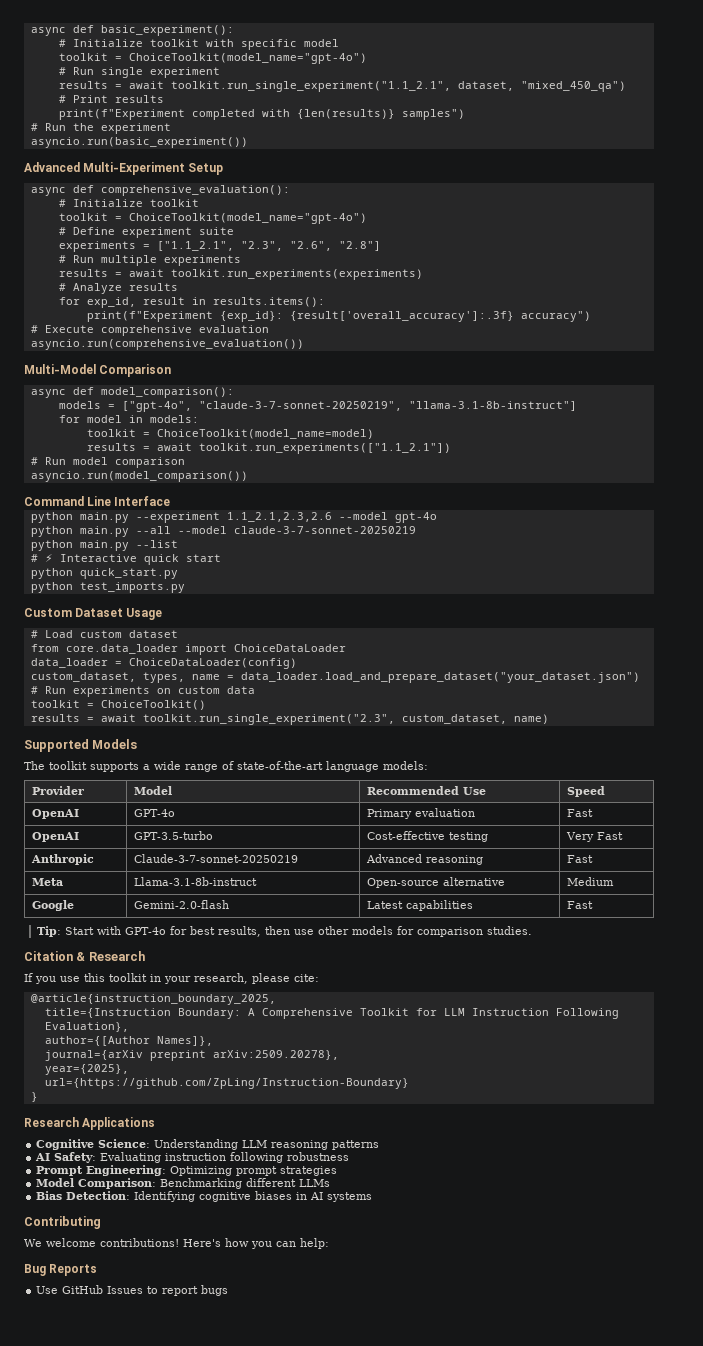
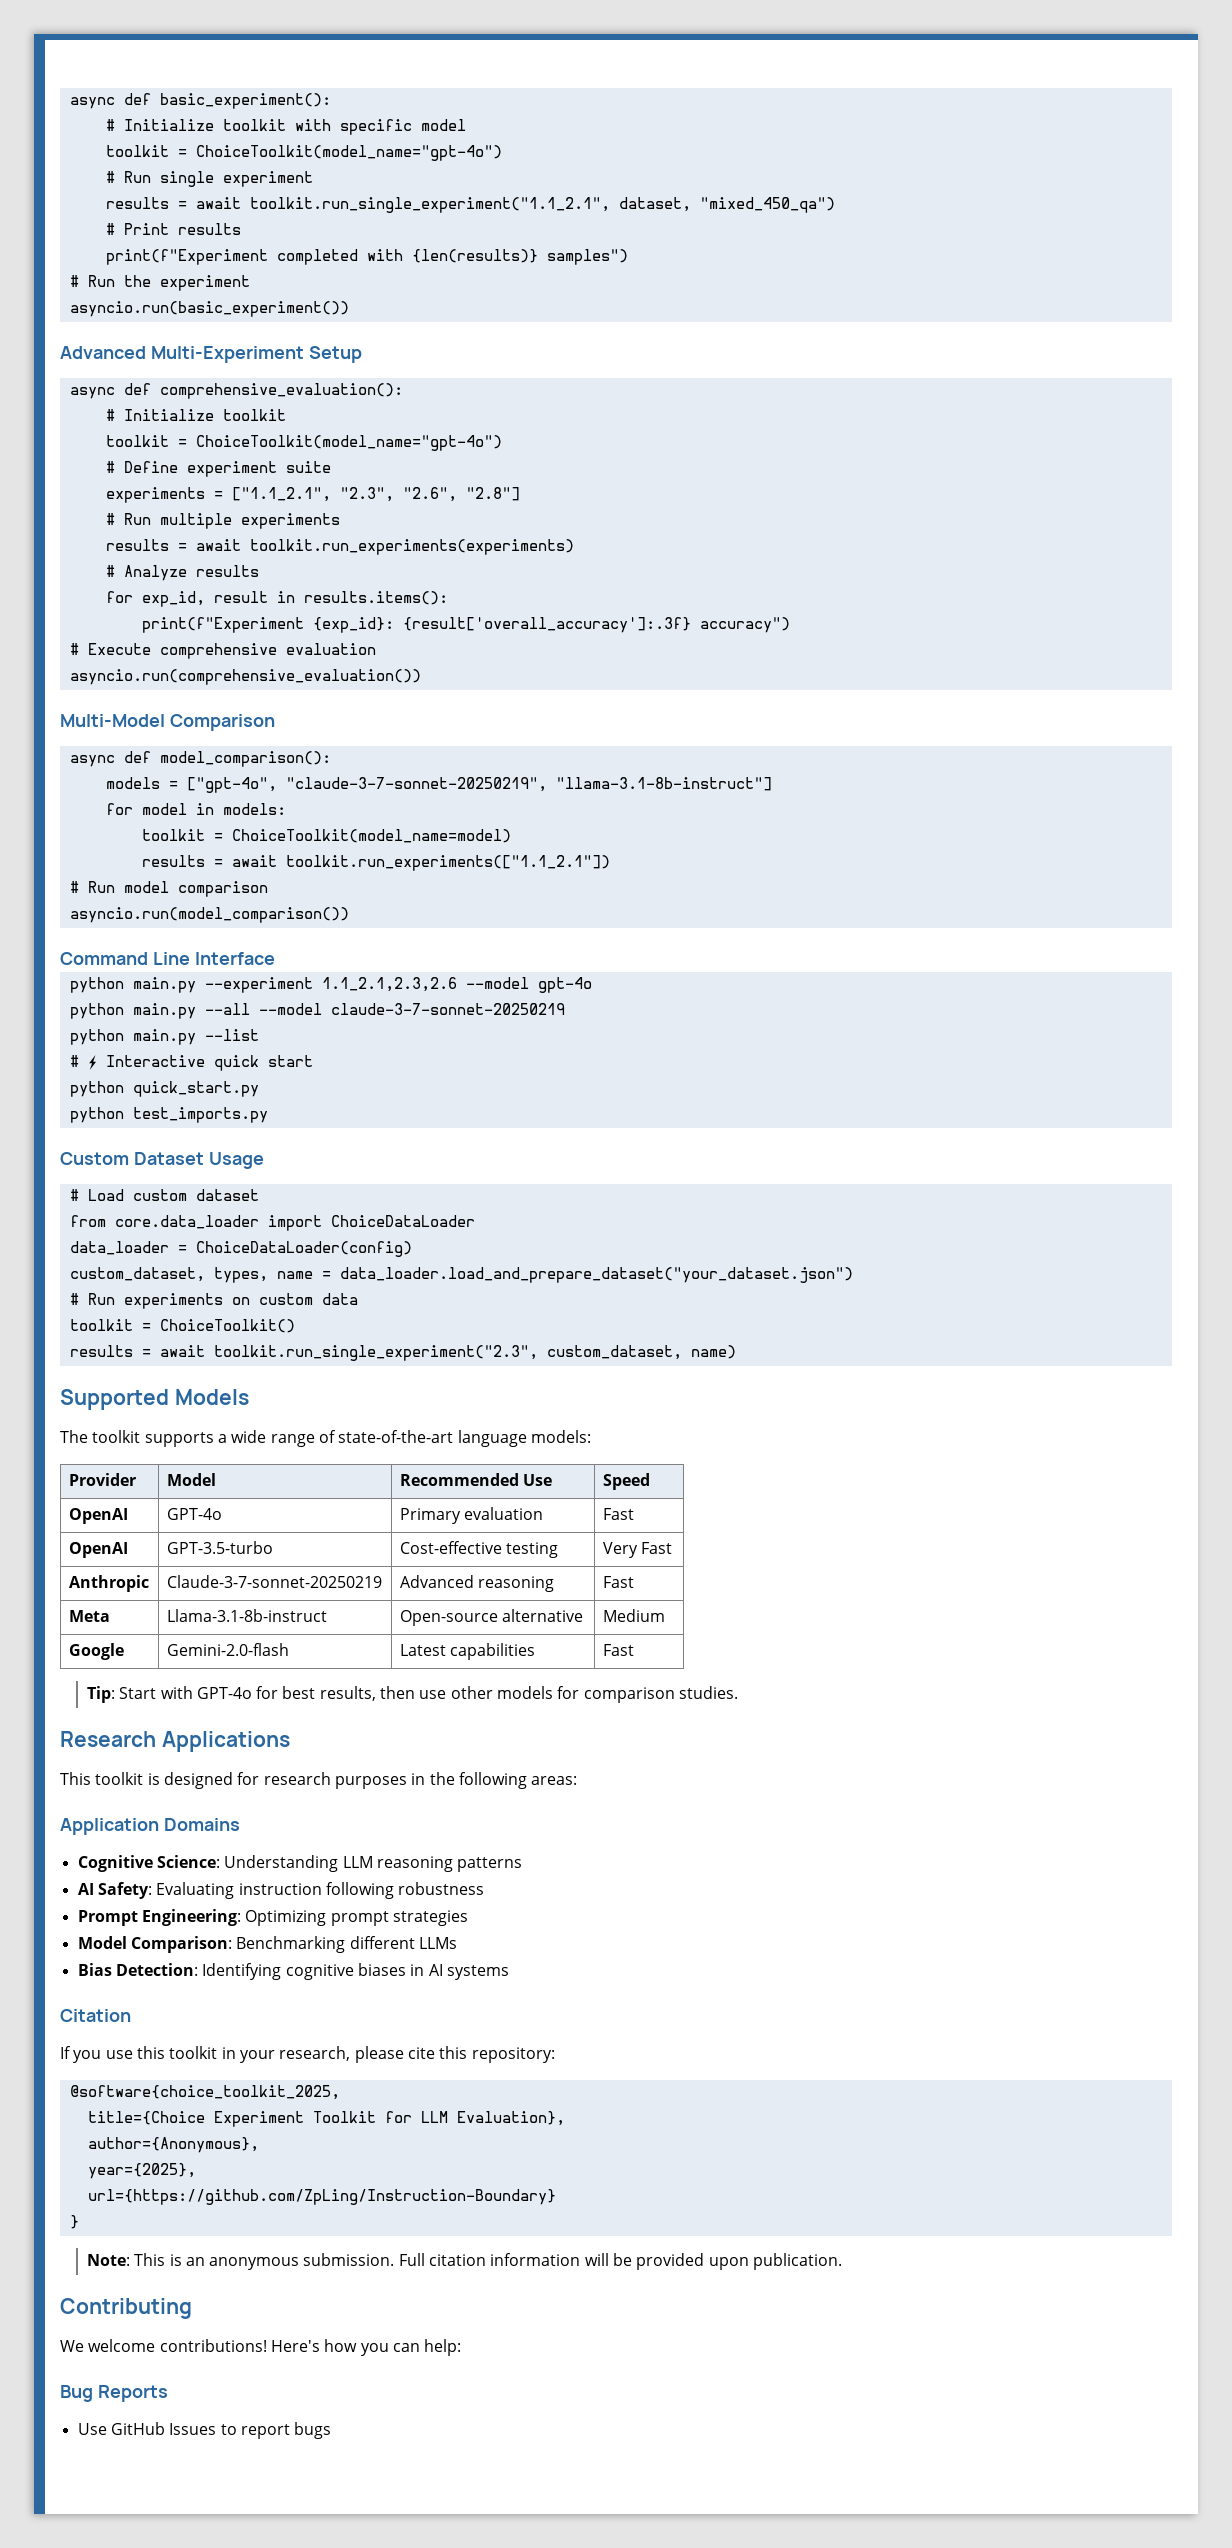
[24,951,145,961] [24,973,319,984] [30,994,276,1005] [44,1008,619,1019] [44,1022,129,1032] [44,1036,213,1046] [44,1050,339,1061] [44,1064,129,1075] [44,1078,409,1089] [30,1092,38,1102] [24,1117,156,1130] Citation & Research // If you use this toolkit in your research, please cite: // @article{instruction_boundary_2025, // title={Instruction Boundary: A Comprehensive Toolkit for LLM Instruction Following Evaluation}, // author={[Author Names]}, // journal={arXiv preprint arXiv:2509.20278}, // year={2025}, // url={https://github.com/ZpLing/Instruction-Boundary} // } // Research Applications -> [60,1731,290,1752] [60,1772,578,1789] [60,1818,240,1835] Research Applications // This toolkit is designed for research purposes in the following areas: // Application Domains
(373, 1197) none -> [60,2009,131,2022] [60,2046,555,2063] [69,2085,340,2100] [87,2111,565,2127] [87,2137,259,2153] [87,2163,196,2179] [87,2189,556,2205] [69,2215,79,2229] [86,2253,843,2270] // Citation // If you use this toolkit in your research, please cite this repository: // @software{choice_toolkit_2025, // title={Choice Experiment Toolkit for LLM Evaluation}, // author={Anonymous}, // year={2025}, // url={https://github.com/ZpLing/Instruction-Boundary} // } // Note: This is an anonymous submission. Full citation information will be provided upon publication.

